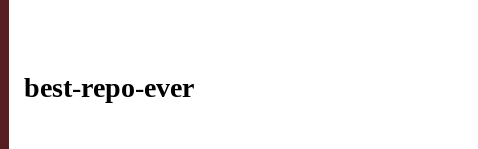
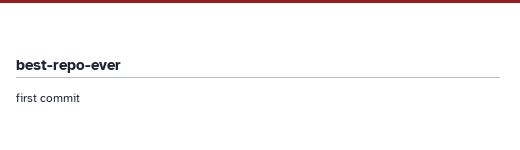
(194, 90) none -> [16,93,81,102] // first commit

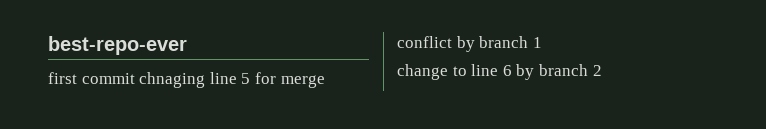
(81, 97) none -> [139,72,325,88] [397,36,542,52] [397,64,602,80] chnaging line 5 for merge conflict by branch 1 // change to line 6 by branch 2

